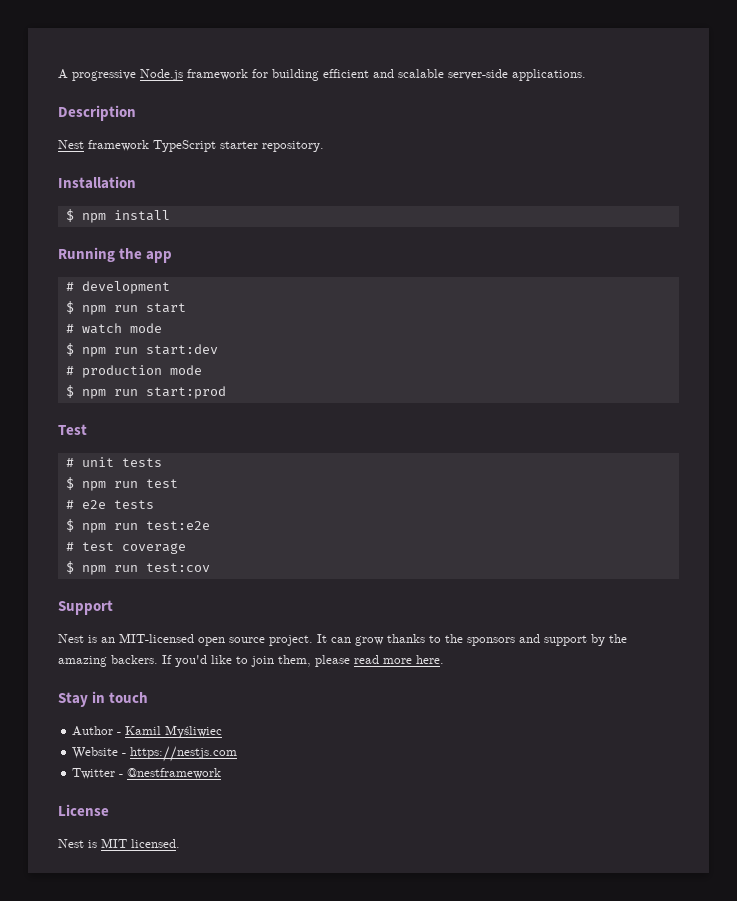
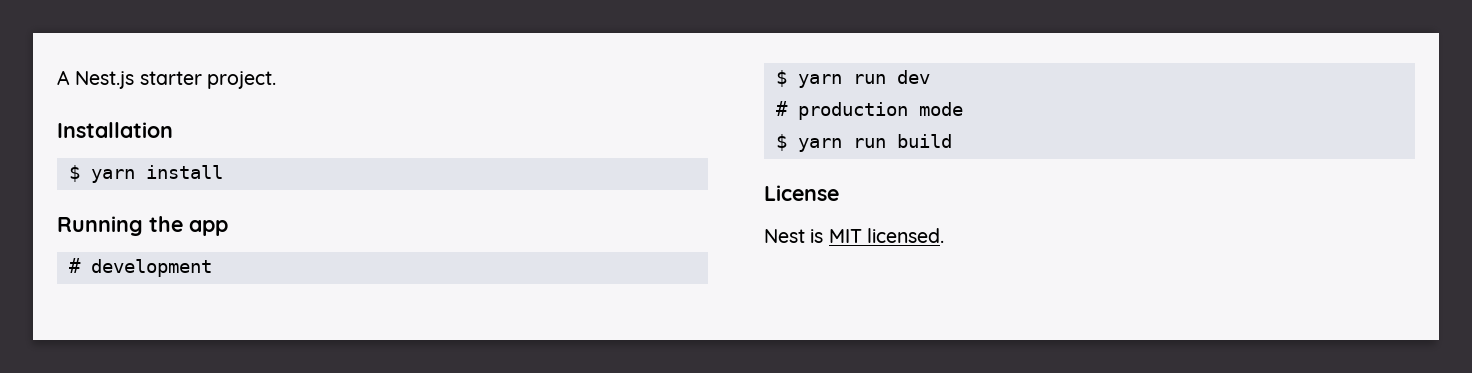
[72,69,586,81] [58,105,136,121] [58,140,324,152] progressive Node.js framework for building efficient and scalable server-side applications. // Description // Nest framework TypeScript starter repository. -> [75,71,276,89] Nest.js starter project.
[81,213,106,223] npm -> [90,169,135,183] yarn
[81,303,186,315] [65,323,162,334] [65,343,218,357] [65,365,202,378] [65,385,226,399] [58,424,87,435] [65,457,162,467] [65,477,178,491] [65,500,154,509] [65,519,210,533] [65,542,186,554] [65,561,210,575] [58,600,113,615] [58,633,627,646] [58,655,444,667] [58,691,149,707] [72,725,223,738] [72,746,238,762] [72,768,222,779] npm run start // # watch mode // $ npm run start:dev // # production mode // $ npm run start:prod // Test // # unit tests // $ npm run test // # e2e tests // $ npm run test:e2e // # test coverage // $ npm run test:cov // Support // Nest is an MIT-licensed open source project. It can grow thanks to the sponsors and support by the amazing backers. If you'd like to join them, please read more here. // Stay in touch // Author - Kamil Myśliwiec // Website - https://nestjs.com // Twitter - @nestframework -> [797,70,930,88] [775,101,963,120] [775,134,952,152] yarn run dev // # production mode // $ yarn run build

